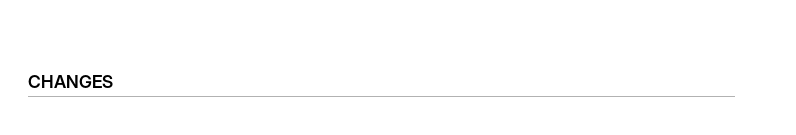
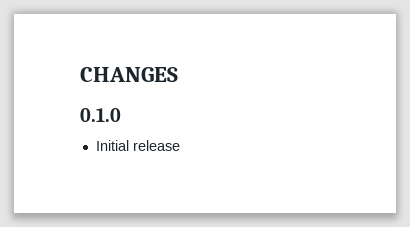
(113, 81) none -> [80,108,121,122] [95,140,180,151] // 0.1.0 // Initial release

